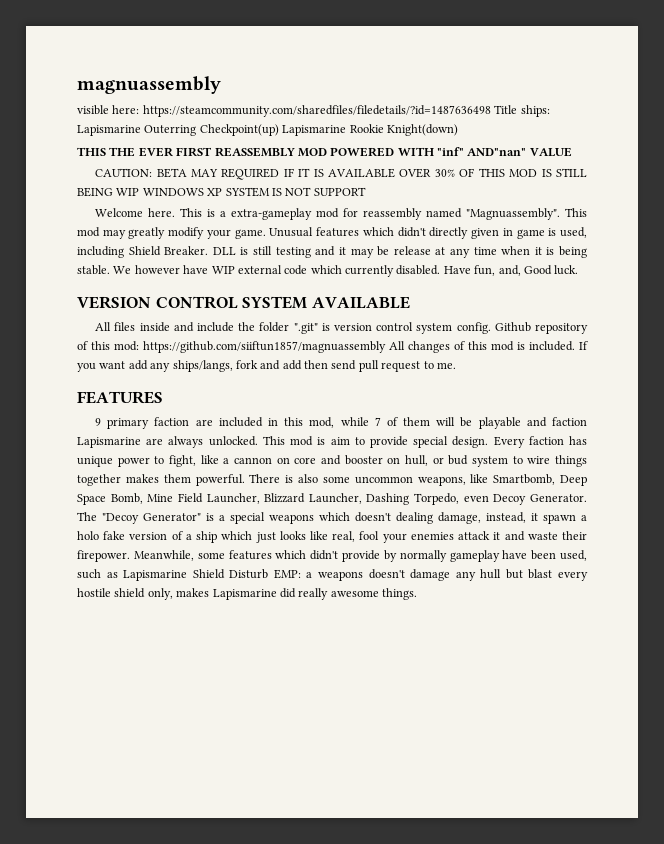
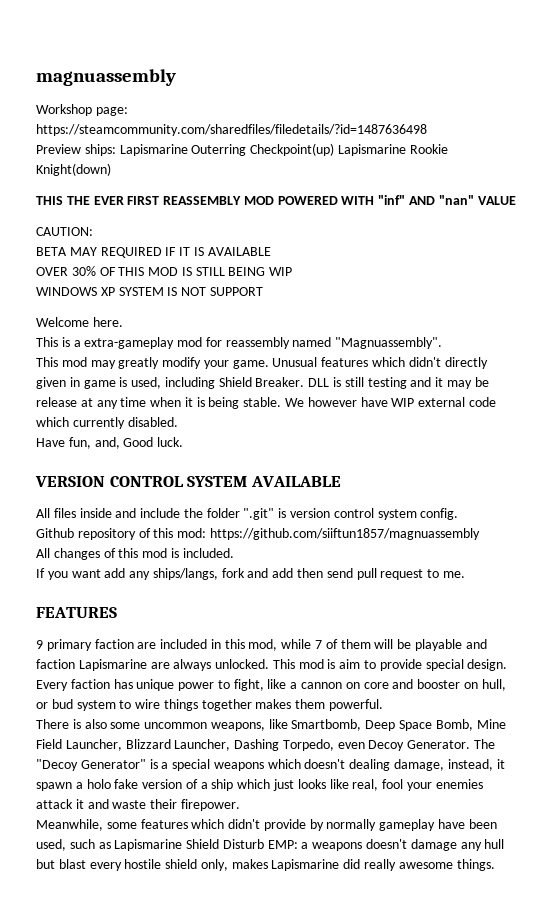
[77,105,140,115] visible here: -> [36,104,128,116] Workshop page:
[494,105,518,114] Title -> [36,144,81,154] // Preview
[467,148,527,156] AND"nan" -> [409,195,474,205] AND "nan"
(153, 172) none -> (93, 231) //
(396, 173) none -> (271, 251) //
(140, 192) none -> (293, 271) //
(176, 212) none -> (123, 322) //
(561, 214) none -> (443, 343) //
(441, 270) none -> (178, 422) //
(491, 328) none -> (459, 514) //
(386, 347) none -> (480, 534) //
(575, 346) none -> (234, 553) //
(245, 480) none -> (384, 705) //
(130, 556) none -> (240, 805) //

